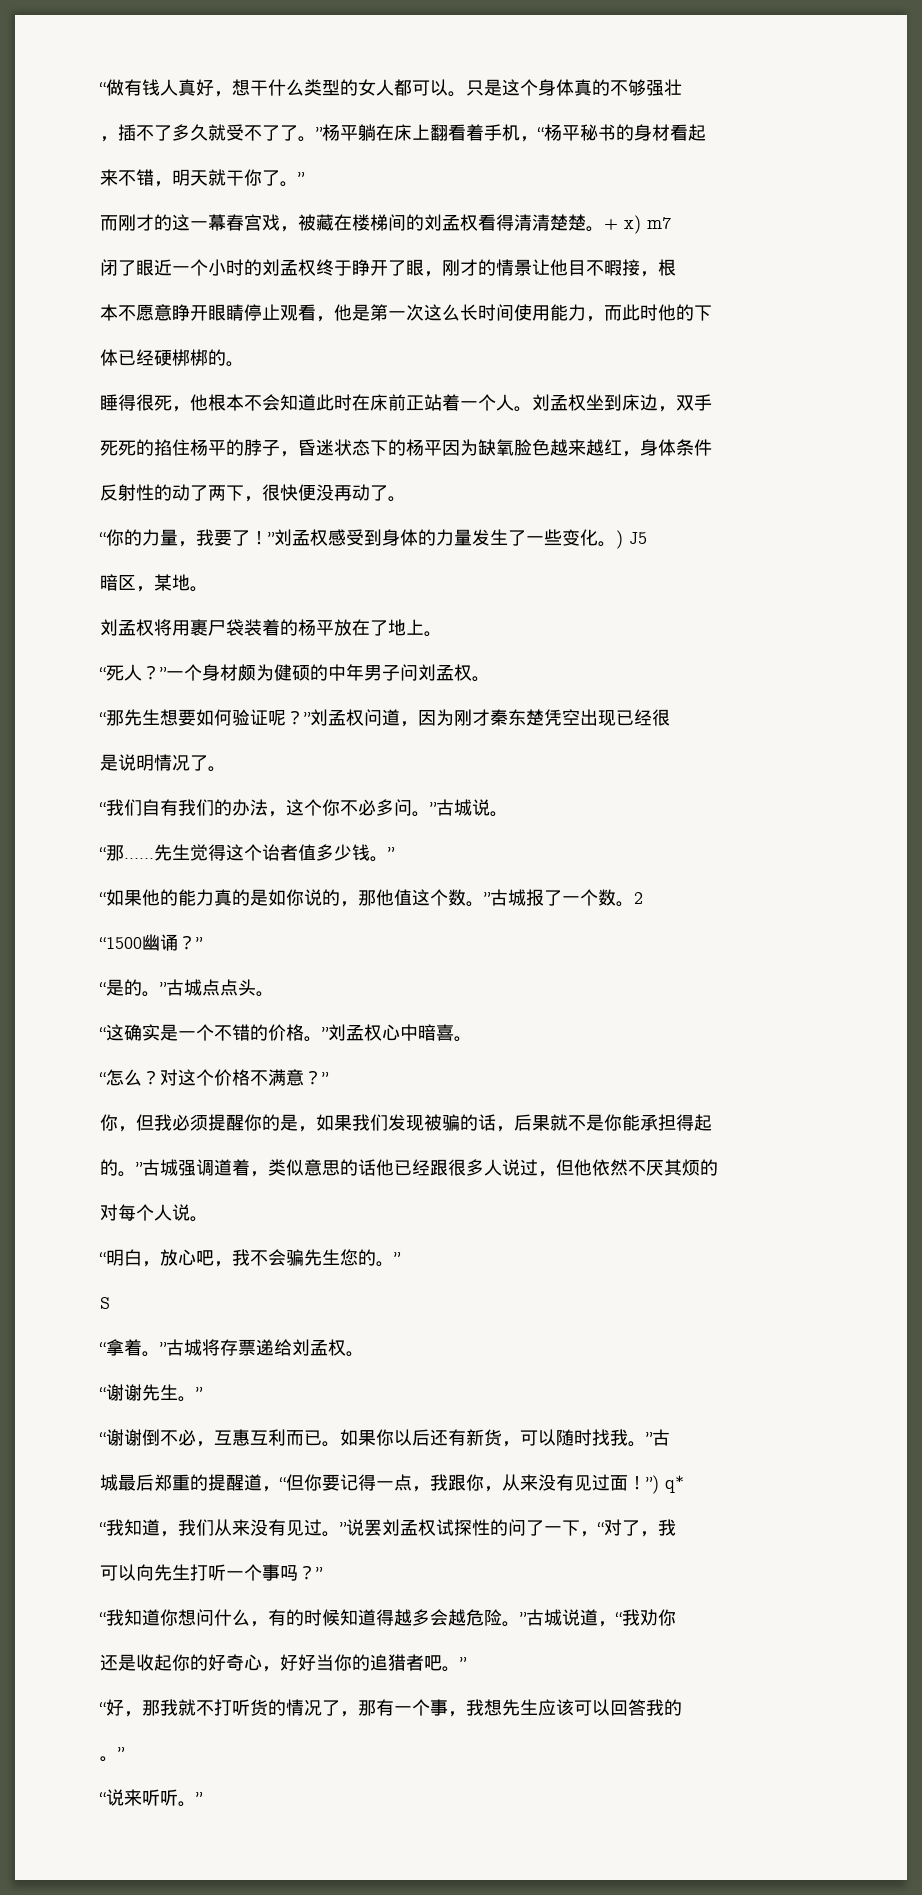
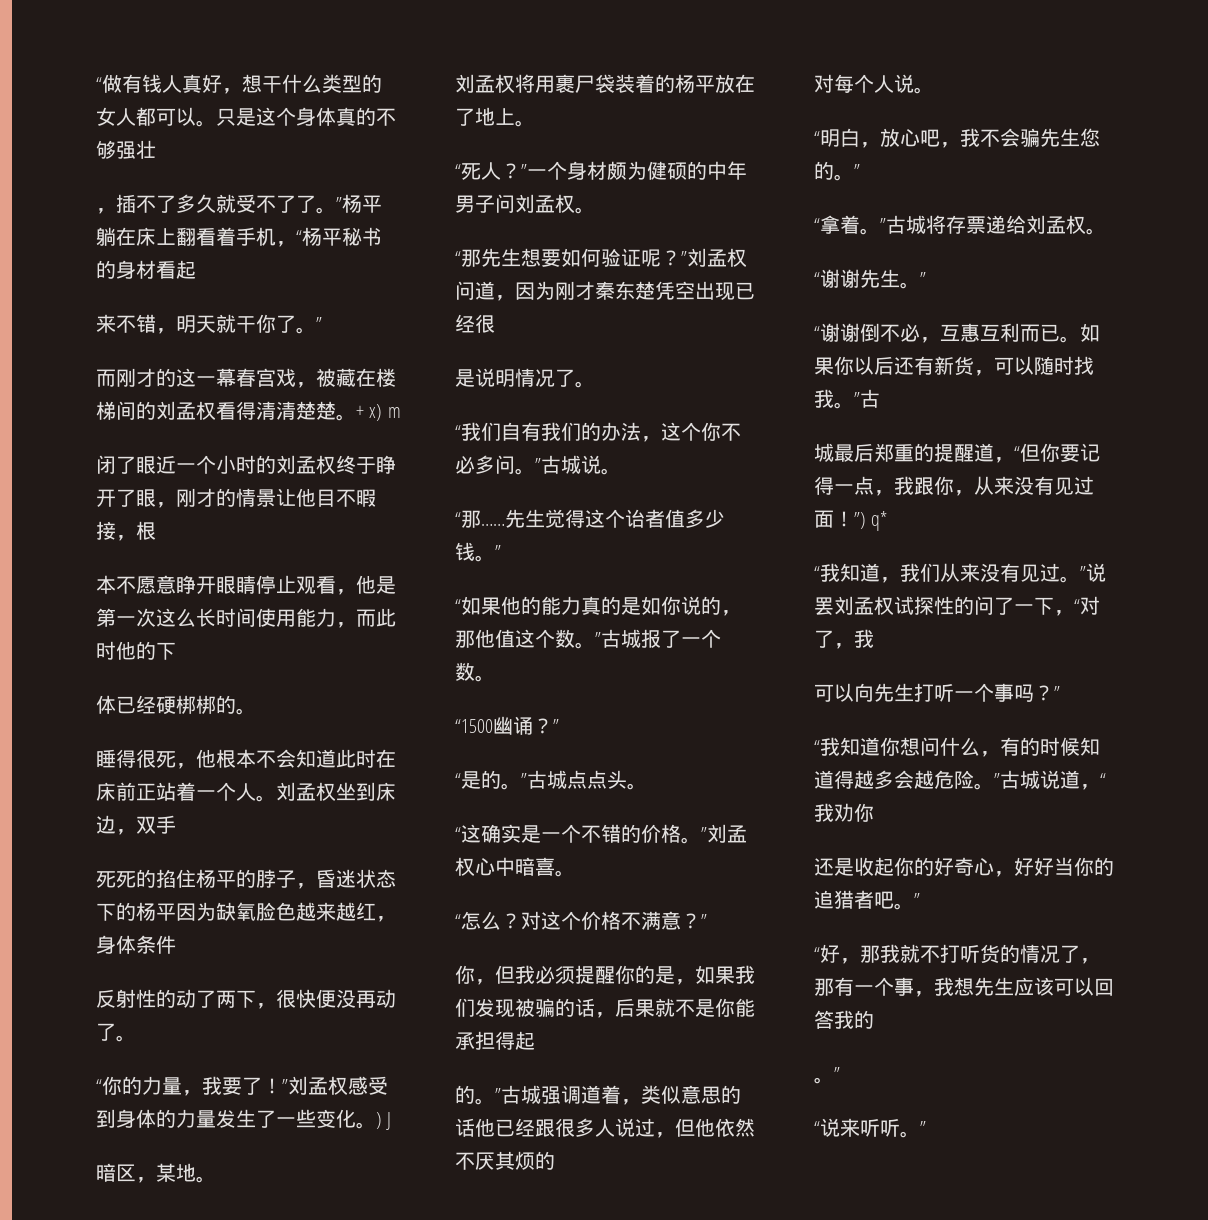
[647,217,671,229] m7 -> [387,407,401,418] m
[629,532,647,544] J5 -> [386,1112,392,1130] J
[634,892,643,904] 2 -> (495, 678) none
[100,1297,110,1309] // S -> (860, 171) none

